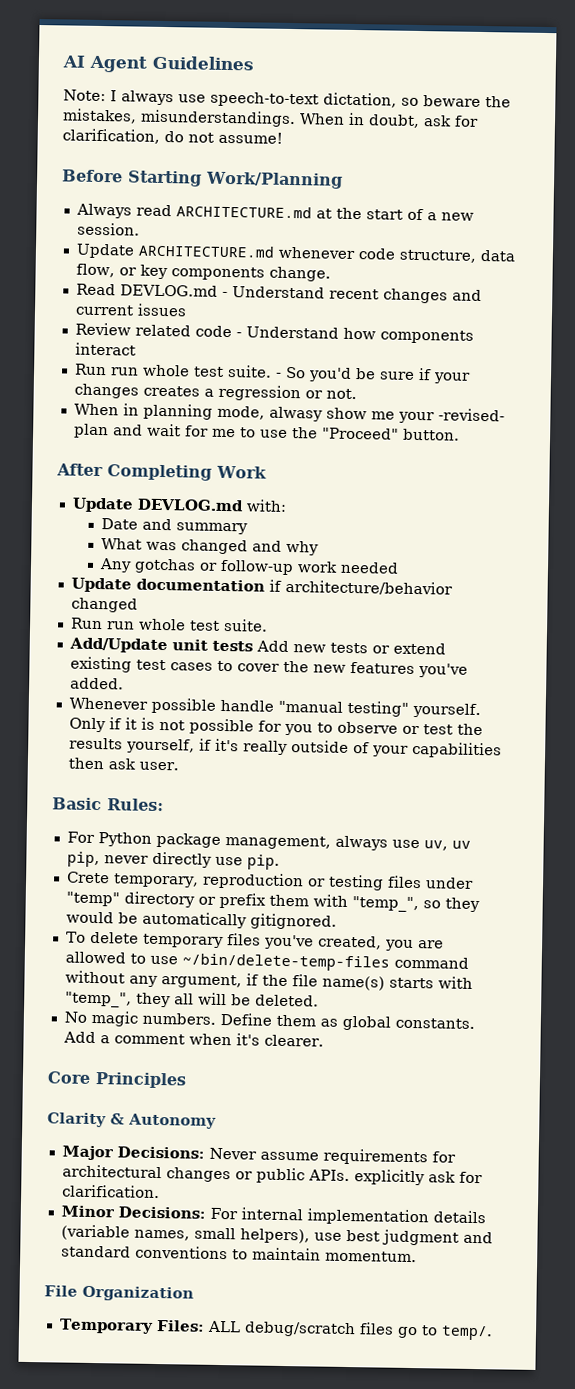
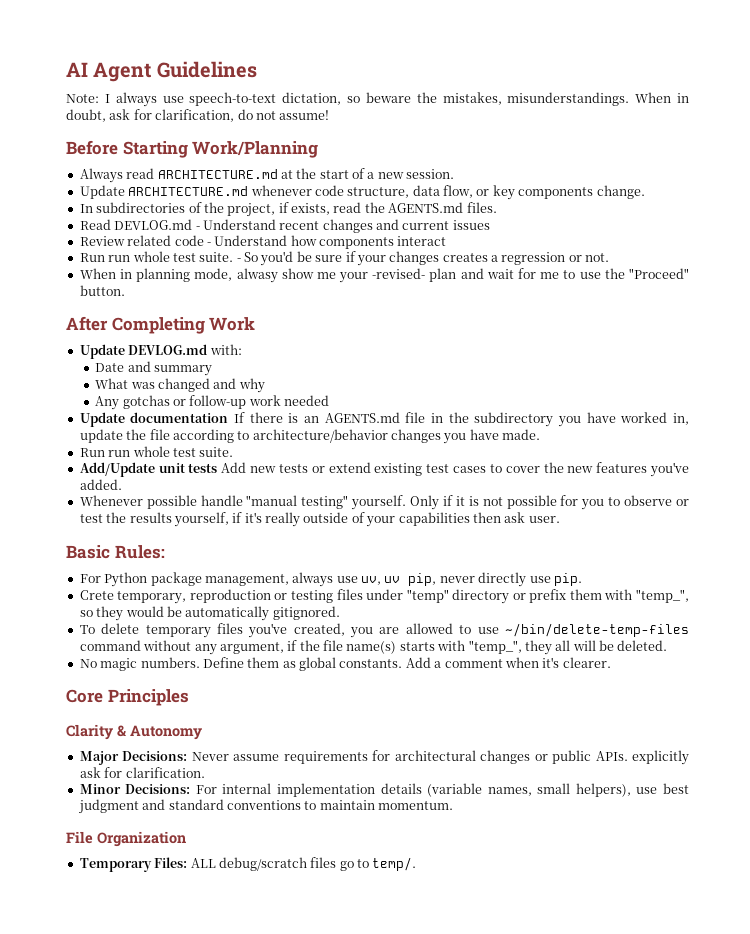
(331, 274) none -> [79,202,497,217] // In subdirectories of the project, if exists, read the AGENTS.md files.
[268,579,453,596] [70,597,138,613] if architecture/behavior changed -> [234,412,690,427] [79,429,541,444] If there is an AGENTS.md file in the subdirectory you have worked in, update the file according to architecture/behavior changes you have made.

